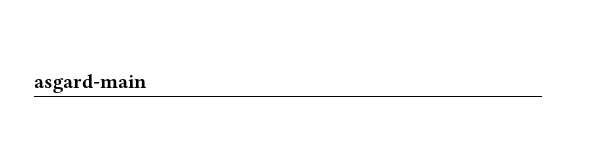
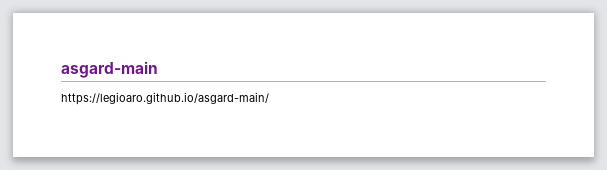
(147, 83) none -> [61,92,269,105] // https://legioaro.github.io/asgard-main/

